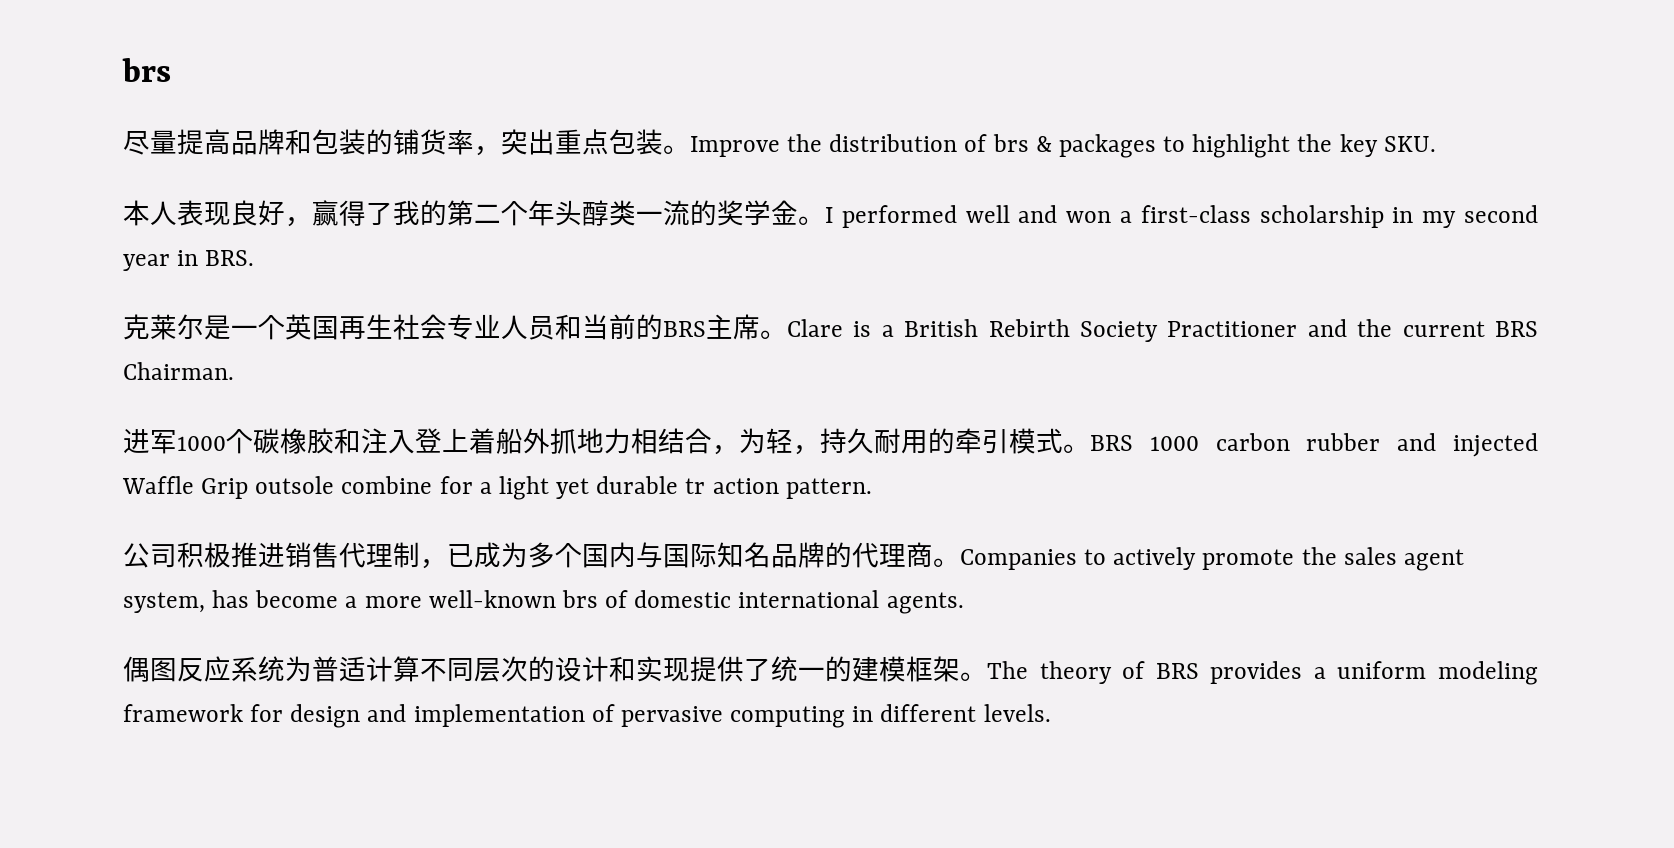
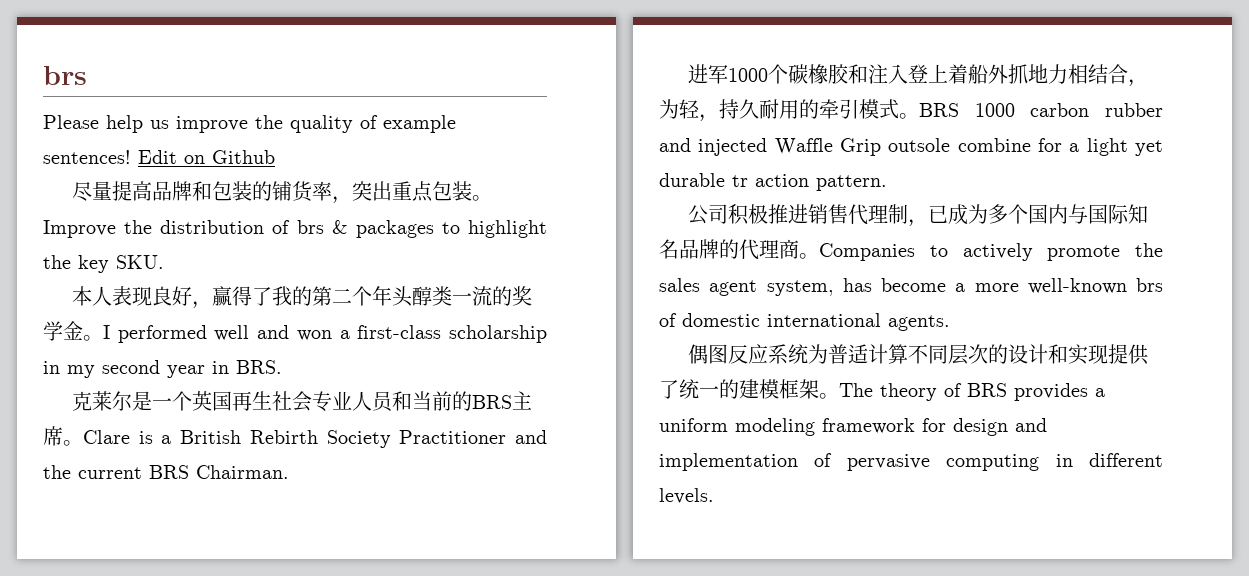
[122,58,171,82] brs -> [43,66,87,85] [43,115,456,133] [43,150,275,164] brs // Please help us improve the quality of example sentences! Edit on Github

